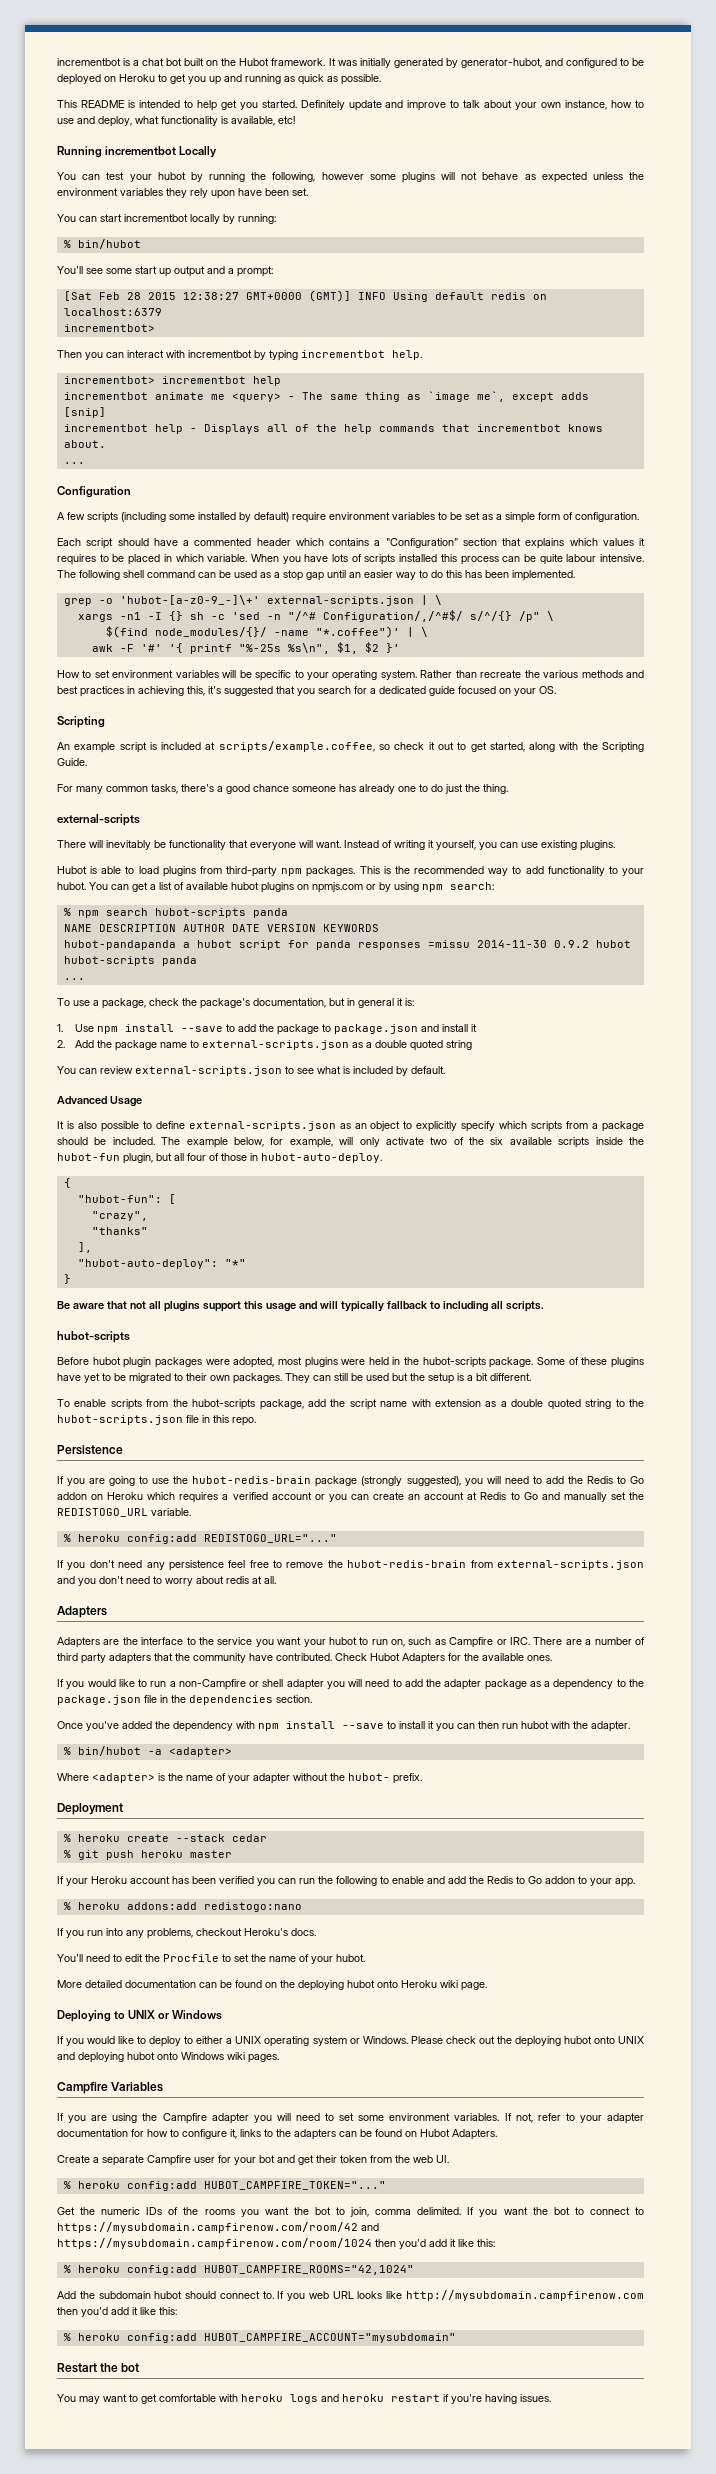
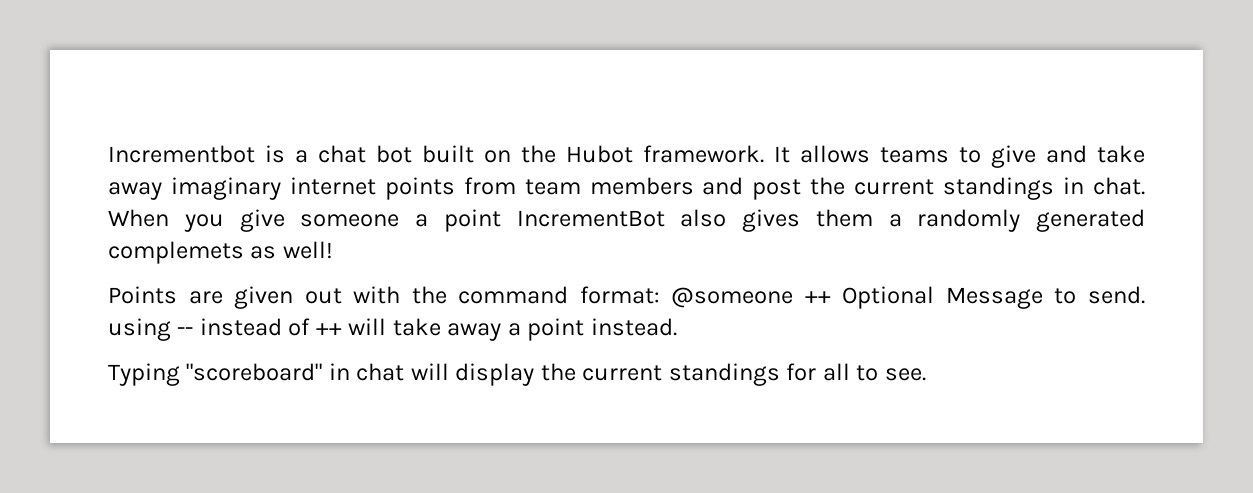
[57,58,121,66] incrementbot -> [108,145,255,163] Incrementbot
[337,58,644,68] [57,74,381,85] [57,100,644,111] [57,116,295,127] [57,146,218,158] [57,172,644,183] [57,188,308,199] [57,214,276,224] [63,239,141,249] [57,266,273,277] [63,290,547,302] [63,308,162,316] [63,324,155,332] [57,350,422,361] [63,376,281,386] [63,391,589,402] [63,407,106,418] [63,424,603,434] [63,440,106,448] [63,462,85,464] [57,486,131,498] [57,512,639,523] [57,538,645,549] [57,554,644,565] [57,570,575,581] [63,595,442,606] [77,610,554,622] [105,626,428,638] [91,642,400,654] [57,670,645,681] [57,686,556,697] [57,716,105,728] [57,741,644,753] [57,758,87,766] [57,784,508,794] [57,814,140,826] [57,840,615,851] [57,866,644,877] [57,882,494,893] [63,908,288,918] [63,924,379,932] [63,940,631,950] [63,956,197,966] [63,978,85,980] [57,998,414,1009] [57,1024,478,1035] [57,1040,473,1051] [57,1066,445,1076] [57,1096,142,1107] [57,1121,644,1132] [57,1137,645,1148] [57,1153,382,1164] [63,1178,71,1188] [77,1194,176,1204] [91,1211,148,1221] [91,1227,148,1235] [77,1242,92,1253] [77,1259,246,1269] [63,1274,71,1284] [57,1301,544,1312] [57,1331,130,1343] [57,1357,644,1368] [57,1373,531,1384] [57,1399,645,1410] [57,1415,256,1426] [57,1445,123,1455] [57,1476,644,1487] [57,1492,644,1503] [57,1508,191,1517] [63,1534,337,1544] [57,1560,644,1571] [57,1576,276,1586] [57,1606,107,1618] [57,1637,645,1648] [57,1653,552,1664] [57,1679,644,1690] [57,1695,312,1705] [57,1721,630,1732] [63,1746,232,1757] [57,1773,422,1784] [57,1803,123,1815] [63,1834,267,1842] [63,1850,232,1860] [57,1876,635,1887] [63,1902,302,1912] [57,1928,316,1939] [57,1954,365,1964] [57,1980,487,1991] [57,2010,223,2022] [57,2036,644,2047] [57,2052,279,2063] [57,2082,164,2094] [57,2113,645,2124] [57,2129,497,2140] [57,2155,449,2166] [63,2181,386,2191] [57,2207,644,2217] [57,2222,379,2233] [57,2238,495,2249] [63,2265,414,2275] [57,2290,644,2301] [57,2307,177,2317] [63,2333,456,2343] [57,2363,140,2373] [57,2394,551,2404] was initially generated by generator-hubot, and configured to be deployed on Heroku to get you up and running as quick as possible. // This README is intended to help get you started. Definitely update and improve to talk about your own instance, how to use and deploy, what functionality is available, etc! // Running incrementbot Locally // You can test your hubot by running the following, however some plugins will not behave as expected unless the environment variables they rely upon have been set. // You can start incrementbot locally by running: // % bin/hubot // You'll see some start up output and a prompt: // [Sat Feb 28 2015 12:38:27 GMT+0000 (GMT)] INFO Using default redis on localhost:6379 // incrementbot> // Then you can interact with incrementbot by typing incrementbot help. // incrementbot> incrementbot help // incrementbot animate me <query> - The same thing as `image me`, except adds [snip] // incrementbot help - Displays all of the help commands that incrementbot knows about. // ... // Configuration // A few scripts (including some installed by default) require environment variables to be set as a simple form of configuration. // Each script should have a commented header which contains a "Configuration" section that explains which values it requires to be placed in which variable. When you have lots of scripts installed this process can be quite labour intensive. The following shell command can be used as a stop gap until an easier way to do this has been implemented. // grep -o 'hubot-[a-z0-9_-]\+' external-scripts.json | \ // xargs -n1 -I {} sh -c 'sed -n "/^# Configuration/,/^#$/ s/^/{} /p" \ // $(find node_modules/{}/ -name "*.coffee")' | \ // awk -F '#' '{ printf "%-25s %s\n", $1, $2 }' // How to set environment variables will be specific to your operating system. Rather than recreate the various methods and best practices in achieving this, it's suggested that you search for a dedicated guide focused on your OS. // Scripting // An example script is included at scripts/example.coffee, so check it out to get started, along with the Scripting Guide. // For many common tasks, there's a good chance someone has already one to do just the thing. // external-scripts // There will inevitably be functionality that everyone will want. Instead of writing it yourself, you can use existing plugins. // Hubot is able to load plugins from third-party npm packages. This is the recommended way to add functionality to your hubot. You can get a list of available hubot plugins on npmjs.com or by using npm search: // % npm search hubot-scripts panda // NAME DESCRIPTION AUTHOR DATE VERSION KEYWORDS // hubot-pandapanda a hubot script for panda responses =missu 2014-11-30 0.9.2 hubot hubot-scripts panda // ... // To use a package, check the package's documentation, but in general it is: // 1. Use npm install --save to add the package to package.json and install it // 2. Add the package name to external-scripts.json as a double quoted string // You can review external-scripts.json to see what is included by default. // Advanced Usage // It is also possible to define external-scripts.json as an object to explicitly specify which scripts from a package should be included. The example below, for example, will only activate two of the six available scripts inside the hubot-fun plugin, but all four of those in hubot-auto-deploy. // { // "hubot-fun": [ // "crazy", // "thanks" // ], // "hubot-auto-deploy": "*" // } // Be aware that not all plugins support this usage and will typically fallback to including all scripts. // hubot-scripts // Before hubot plugin packages were adopted, most plugins were held in the hubot-scripts package. Some of these plugins have yet to be migrated to their own packages. They can still be used but the setup is a bit different. // To enable scripts from the hubot-scripts package, add the script name with extension as a double quoted string to the hubot-scripts.json file in this repo. // Persistence // If you are going to use the hubot-redis-brain package (strongly suggested), you will need to add the Redis to Go addon on Heroku which requires a verified account or you can create an account at Redis to Go and manually set the REDISTOGO_URL variable. // % heroku config:add REDISTOGO_URL="..." // If you don't need any persistence feel free to remove the hubot-redis-brain from external-scripts.json and you don't need to worry about redis at all. // Adapters // Adapters are the interface to the service you want your hubot to run on, such as Campfire or IRC. There are a number of third party adapters that the community have contributed. Check Hubot Adapters for the available ones. // If you would like to run a non-Campfire or shell adapter you will need to add the adapter package as a dependency to the package.json file in the dependencies section. // Once you've added the dependency with npm install --save to install it you can then run hubot with the adapter. // % bin/hubot -a <adapter> // Where <adapter> is the name of your adapter without the hubot- prefix. // Deployment // % heroku create --stack cedar // % git push heroku master // If your Heroku account has been verified you can run the following to enable and add the Redis to Go addon to your app. // % heroku addons:add redistogo:nano // If you run into any problems, checkout Heroku's docs. // You'll need to edit the Procfile to set the name of your hubot. // More detailed documentation can be found on the deploying hubot onto Heroku wiki page. // Deploying to UNIX or Windows // If you would like to deploy to either a UNIX operating system or Windows. Please check out the deploying hubot onto UNIX and deploying hubot onto Windows wiki pages. // Campfire Variables // If you are using the Campfire adapter you will need to set some environment variables. If not, refer to your adapter documentation for how to configure it, links to the adapters can be found on Hubot Adapters. // Create a separate Campfire user for your bot and get their token from the web UI. // % heroku config:add HUBOT_CAMPFIRE_TOKEN="..." // Get the numeric IDs of the rooms you want the bot to join, comma delimited. If you want the bot to connect to https://mysubdomain.campfirenow.com/room/42 and https://mysubdomain.campfirenow.com/room/1024 then you'd add it like this: // % heroku config:add HUBOT_CAMPFIRE_ROOMS="42,1024" // Add the subdomain hubot should connect to. If you web URL looks like http://mysubdomain.campfirenow.com then you'd add it like this: // % heroku config:add HUBOT_CAMPFIRE_ACCOUNT="mysubdomain" // Restart the bot // You may want to get comfortable with heroku logs and heroku restart if you're having issues. -> [800,145,1145,168] [108,177,1145,200] [108,209,1145,232] [108,241,333,264] [108,286,1145,309] [108,318,677,341] [108,363,926,386] allows teams to give and take away imaginary internet points from team members and post the current standings in chat. When you give someone a point IncrementBot also gives them a randomly generated complemets as well! // Points are given out with the command format: @someone ++ Optional Message to send. using -- instead of ++ will take away a point instead. // Typing "scoreboard" in chat will display the current standings for all to see.

